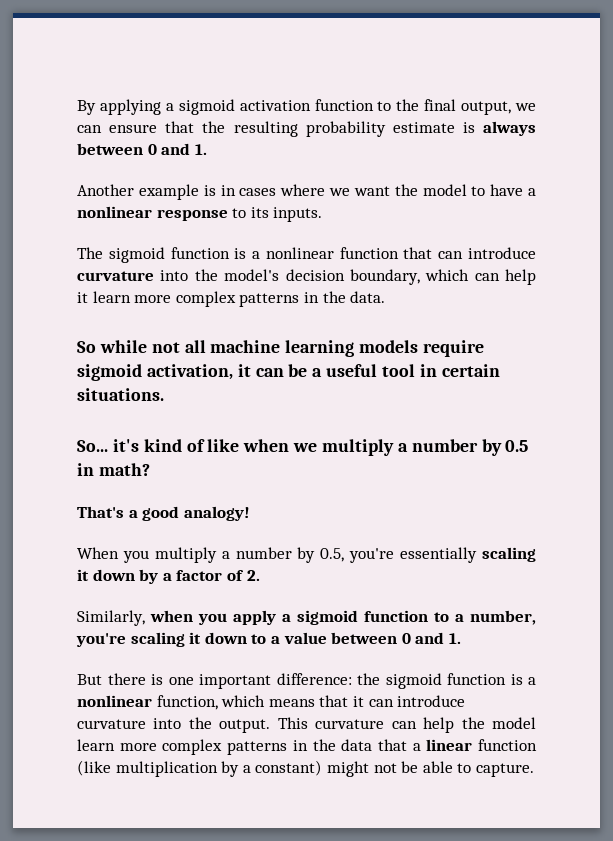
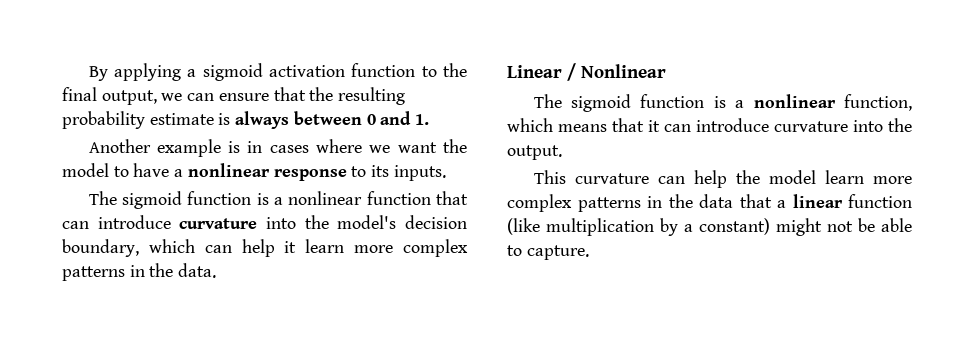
[77,340,485,357] [77,364,500,381] [77,388,164,401] [77,439,529,456] [77,463,150,476] [77,506,250,521] [77,547,536,563] [77,569,260,584] [77,610,536,626] [76,632,461,647] [77,673,380,689] So while not all machine learning models require sigmoid activation, it can be a useful tool in certain situations. // So... it's kind of like when we multiply a number by 0.5 in math? // That's a good analogy! // When you multiply a number by 0.5, you're essentially scaling it down by a factor of 2. // Similarly, when you apply a sigmoid function to a number, you're scaling it down to a value between 0 and 1. // But there is one important difference: the -> [507,63,667,81] [533,94,562,108] Linear / Nonlinear // The
(271, 726) none -> (562, 152) //

